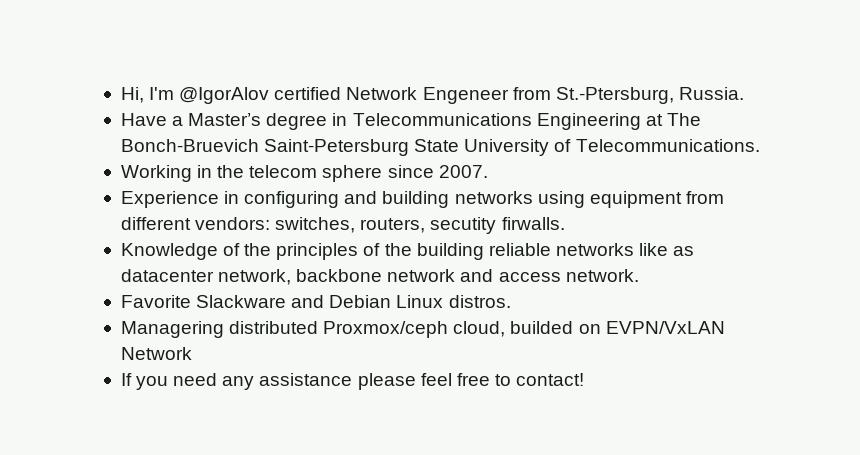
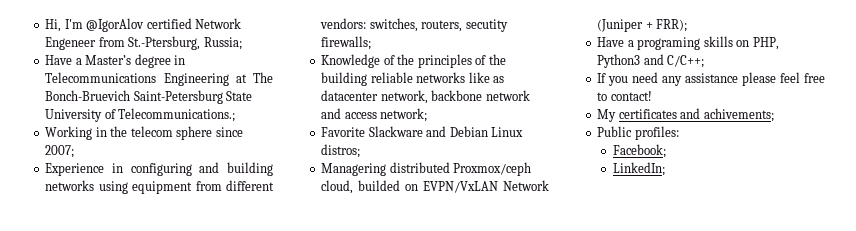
[678,87,744,100] Russia. -> [203,37,242,50] Russia;
[575,139,760,152] Telecommunications. -> [118,108,236,122] Telecommunications.;
[438,165,488,178] 2007. -> [45,145,75,158] 2007;
[501,217,565,230] firwalls. -> [321,36,372,50] firewalls;
[565,269,639,282] network. -> [380,108,428,122] network;
[448,295,511,308] distros. -> [321,144,361,158] distros;
(192, 353) none -> [597,19,688,32] [597,36,779,50] [597,54,705,68] (Juniper + FRR); // Have a programing skills on PHP, Python3 and C/C++;
(585, 379) none -> [597,108,774,122] [597,126,679,140] [612,144,666,158] [612,162,665,176] // My certificates and achivements; // Public profiles: // Facebook; // LinkedIn;

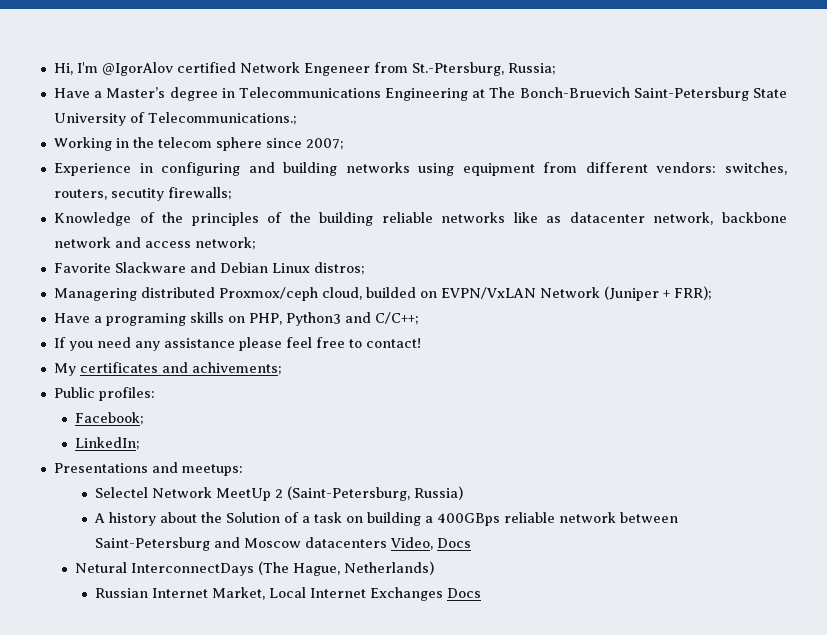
(665, 169) none -> [53,462,243,476] [95,486,464,501] [94,512,679,526] [95,537,472,551] [74,561,434,576] [95,587,482,601] // Presentations and meetups: // Selectel Network MeetUp 2 (Saint-Petersburg, Russia) // A history about the Solution of a task on building a 400GBps reliable network between Saint-Petersburg and Moscow datacenters Video, Docs // Netural InterconnectDays (The Hague, Netherlands) // Russian Internet Market, Local Internet Exchanges Docs

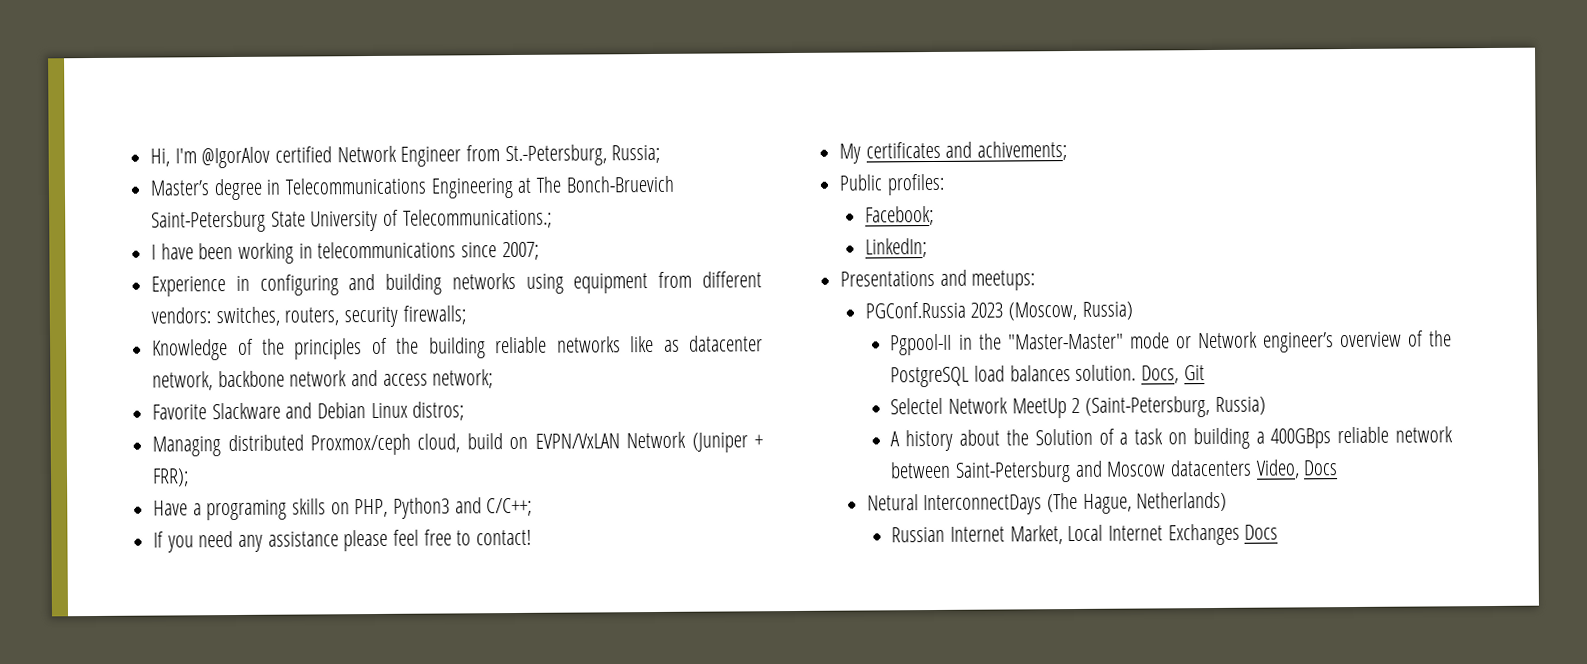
[303,62,504,76] Engeneer from St.-Ptersburg, -> [400,144,607,167] Engineer from St.-Petersburg,
[53,88,103,98] Have a -> (661, 154) none
[53,137,262,151] Working in the telecom sphere -> [151,241,457,264] I have been working in telecommunications
[110,188,164,201] secutity -> [344,306,399,328] security
[53,288,137,301] Managering -> [152,436,222,457] Managing
[365,287,416,298] builded -> [466,433,503,450] build
(243, 470) none -> [864,301,1133,321] [890,330,1453,356] [890,364,1205,388] // PGConf.Russia 2023 (Moscow, Russia) // Pgpool-II in the "Master-Master" mode or Network engineer’s overview of the PostgreSQL load balances solution. Docs, Git

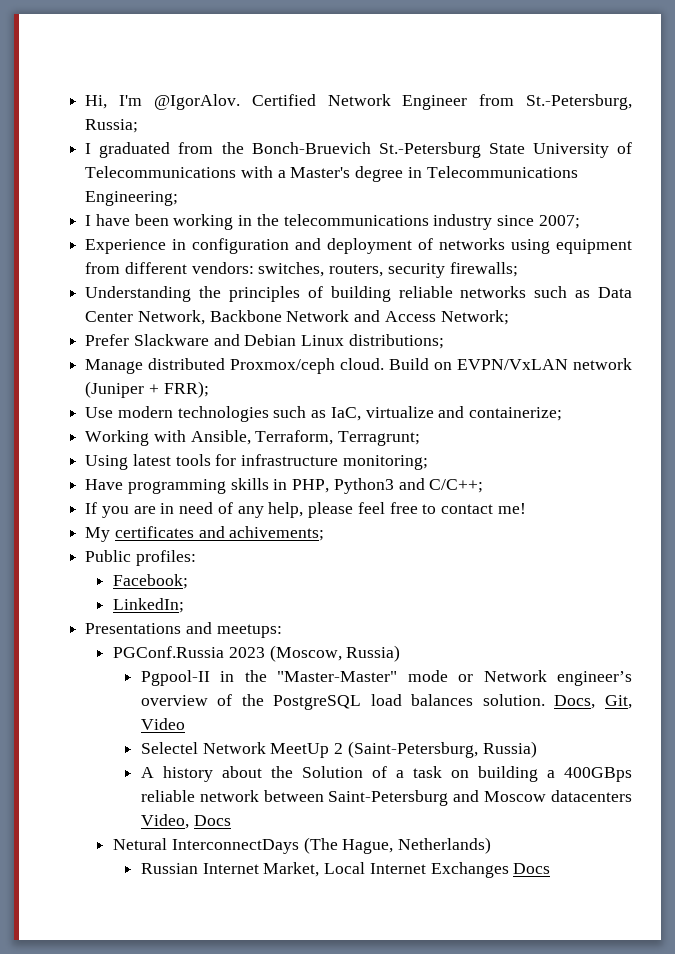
[201,146,333,169] @IgorAlov certified -> [153,94,316,110] @IgorAlov. Certified
[150,175,674,201] [151,208,552,233] Master’s degree in Telecommunications Engineering at The Bonch-Bruevich Saint-Petersburg State University of Telecommunications.; -> [85,142,632,158] [85,166,578,182] [85,191,179,206] I graduated from the Bonch-Bruevich St.-Petersburg State University of Telecommunications with a Master's degree in Telecommunications Engineering;
[317,241,457,259] telecommunications -> [256,214,493,230] the telecommunications industry
[259,273,443,296] configuring and building -> [192,238,434,254] configuration and deployment of
[152,338,254,361] Knowledge of -> [85,286,192,302] Understanding
[396,337,420,354] the -> (323, 292) none
[630,335,763,353] [152,369,494,391] [152,401,465,421] [152,433,503,457] like as datacenter network, backbone network and access network; // Favorite Slackware and Debian Linux distros; // Managing distributed Proxmox/ceph cloud, build -> [534,286,632,298] [85,310,509,325] [85,334,444,349] [85,358,430,374] such as Data Center Network, Backbone Network and Access Network; // Prefer Slackware and Debian Linux distributions; // Manage distributed Proxmox/ceph cloud. Build
[626,431,687,449] Network -> [573,358,632,370] network
[153,498,350,521] Have a programing skills on -> [85,406,563,422] [85,430,421,446] [85,454,428,470] [85,478,288,494] Use modern technologies such as IaC, virtualize and containerize; // Working with Ansible, Terraform, Terragrunt; // Using latest tools for infrastructure monitoring; // Have programming skills in
[198,531,339,552] need any assistance -> [133,502,304,518] are in need of any help,
[476,529,533,546] contact! -> [440,503,526,514] contact me!
[1183,365,1205,381] Git -> [605,695,632,709] [140,718,185,730] Git, Video

